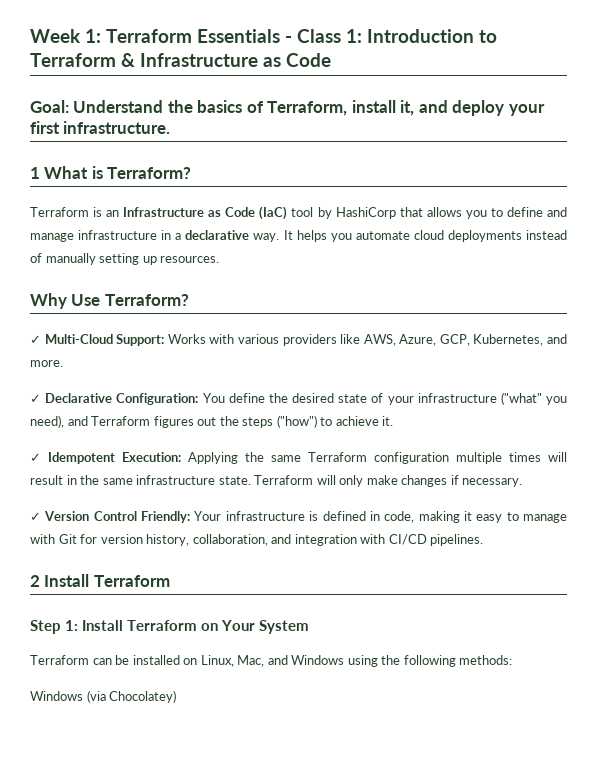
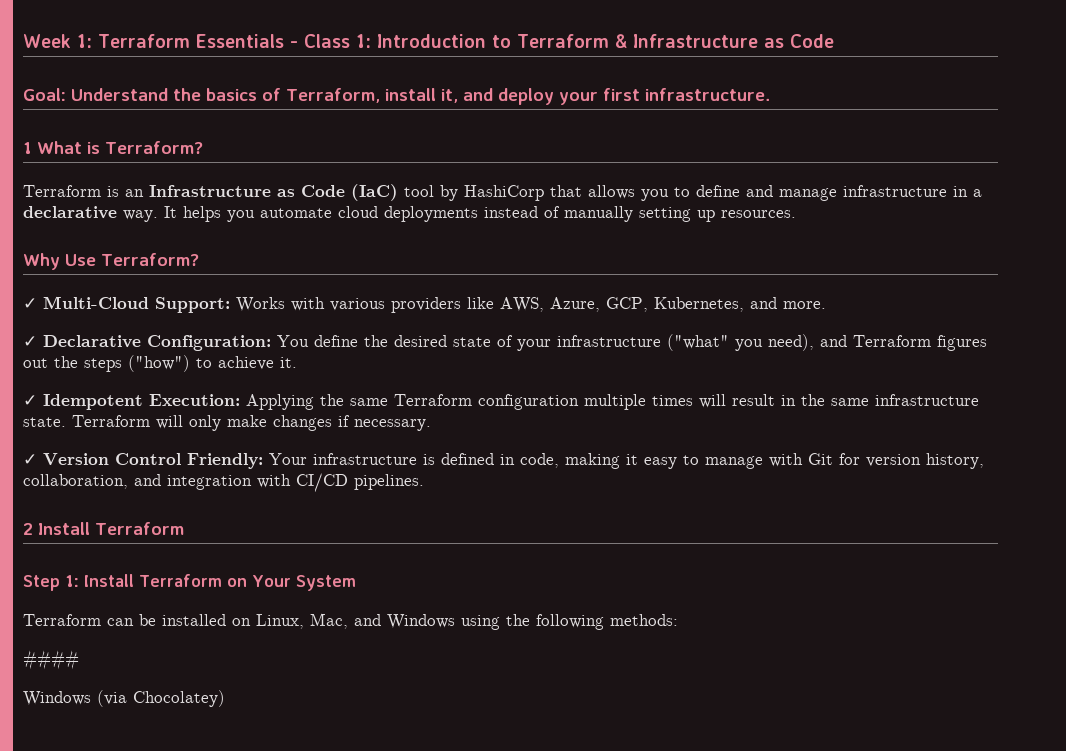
(513, 660) none -> [23,650,79,670] // ####

